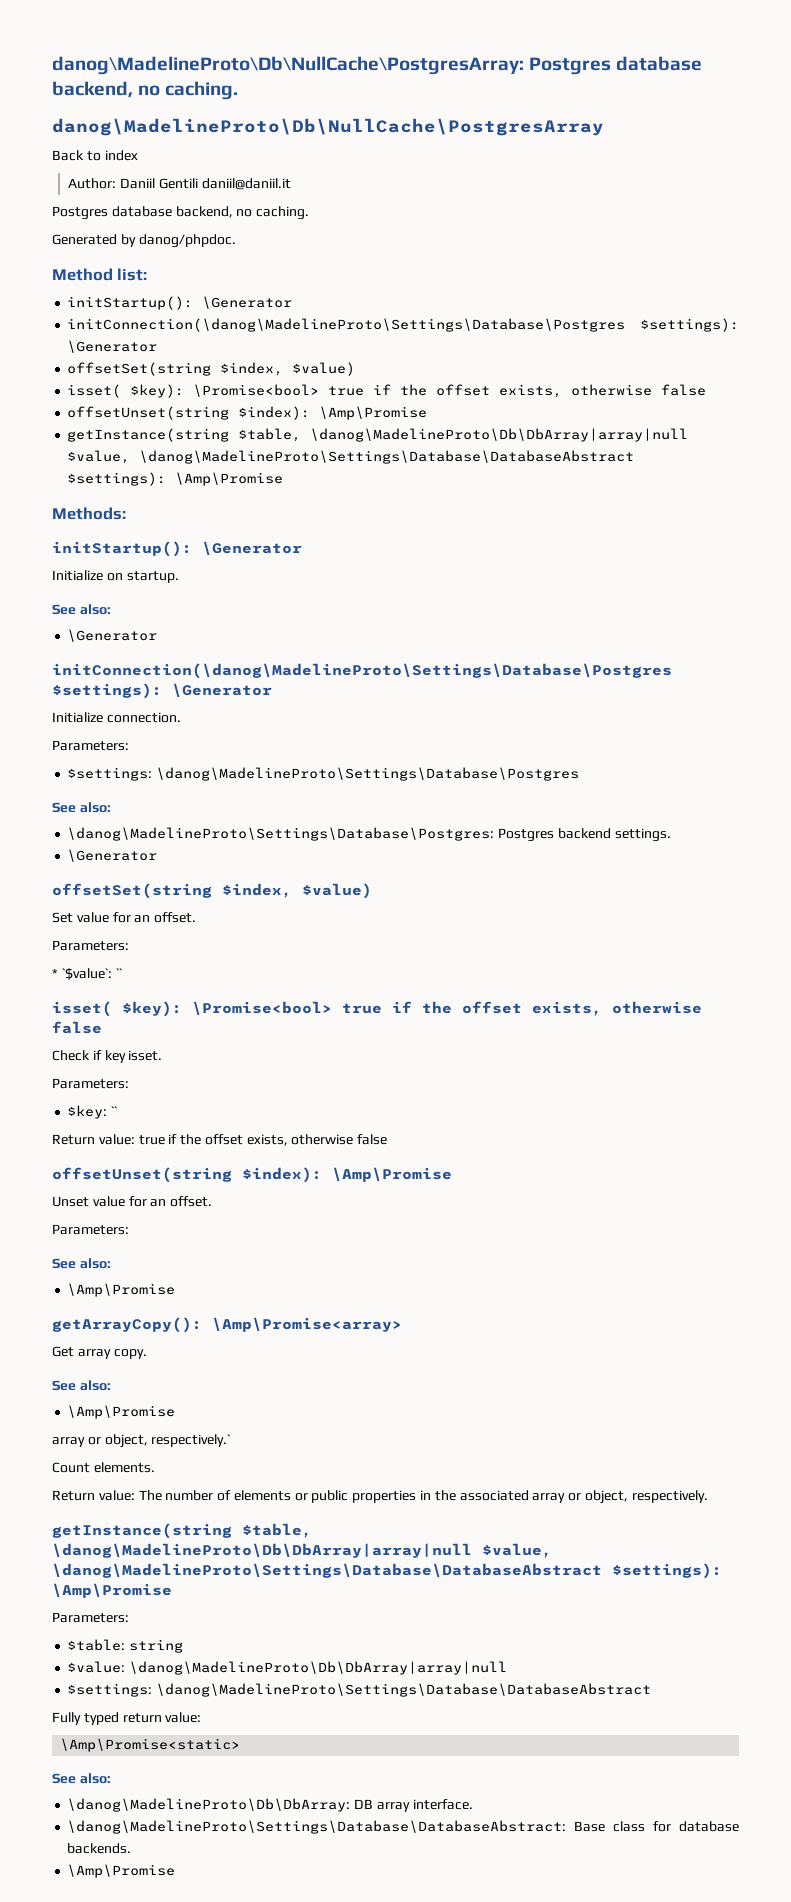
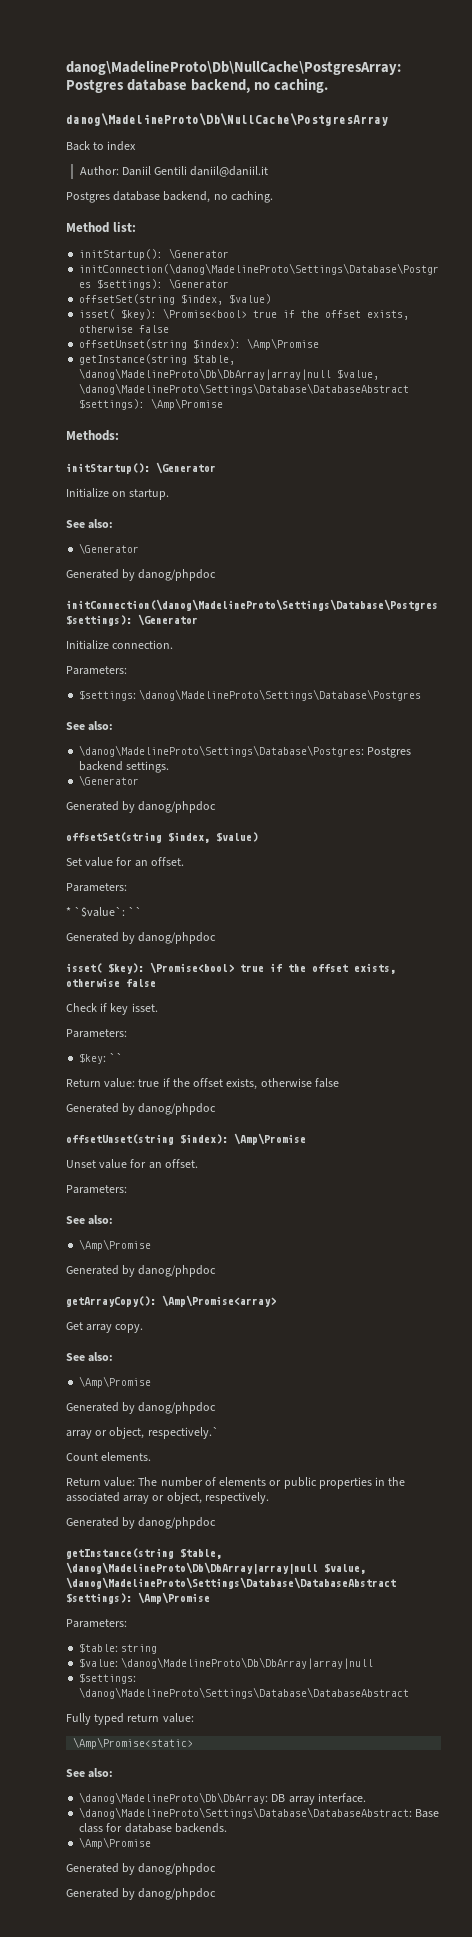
[52,234,236,248] // Generated by danog/phpdoc. -> (273, 197) none
(158, 635) none -> [66,569,217,581] // Generated by danog/phpdoc
(158, 855) none -> [66,801,217,813] // Generated by danog/phpdoc
(123, 973) none -> [66,932,217,944] // Generated by danog/phpdoc
(388, 1139) none -> [66,1103,217,1115] // Generated by danog/phpdoc
(176, 1290) none -> [66,1265,217,1277] // Generated by danog/phpdoc
(176, 1412) none -> [66,1402,217,1414] // Generated by danog/phpdoc
(708, 1496) none -> [66,1517,217,1529] // Generated by danog/phpdoc
(176, 1871) none -> [66,1863,217,1875] [66,1888,217,1900] // Generated by danog/phpdoc // Generated by danog/phpdoc

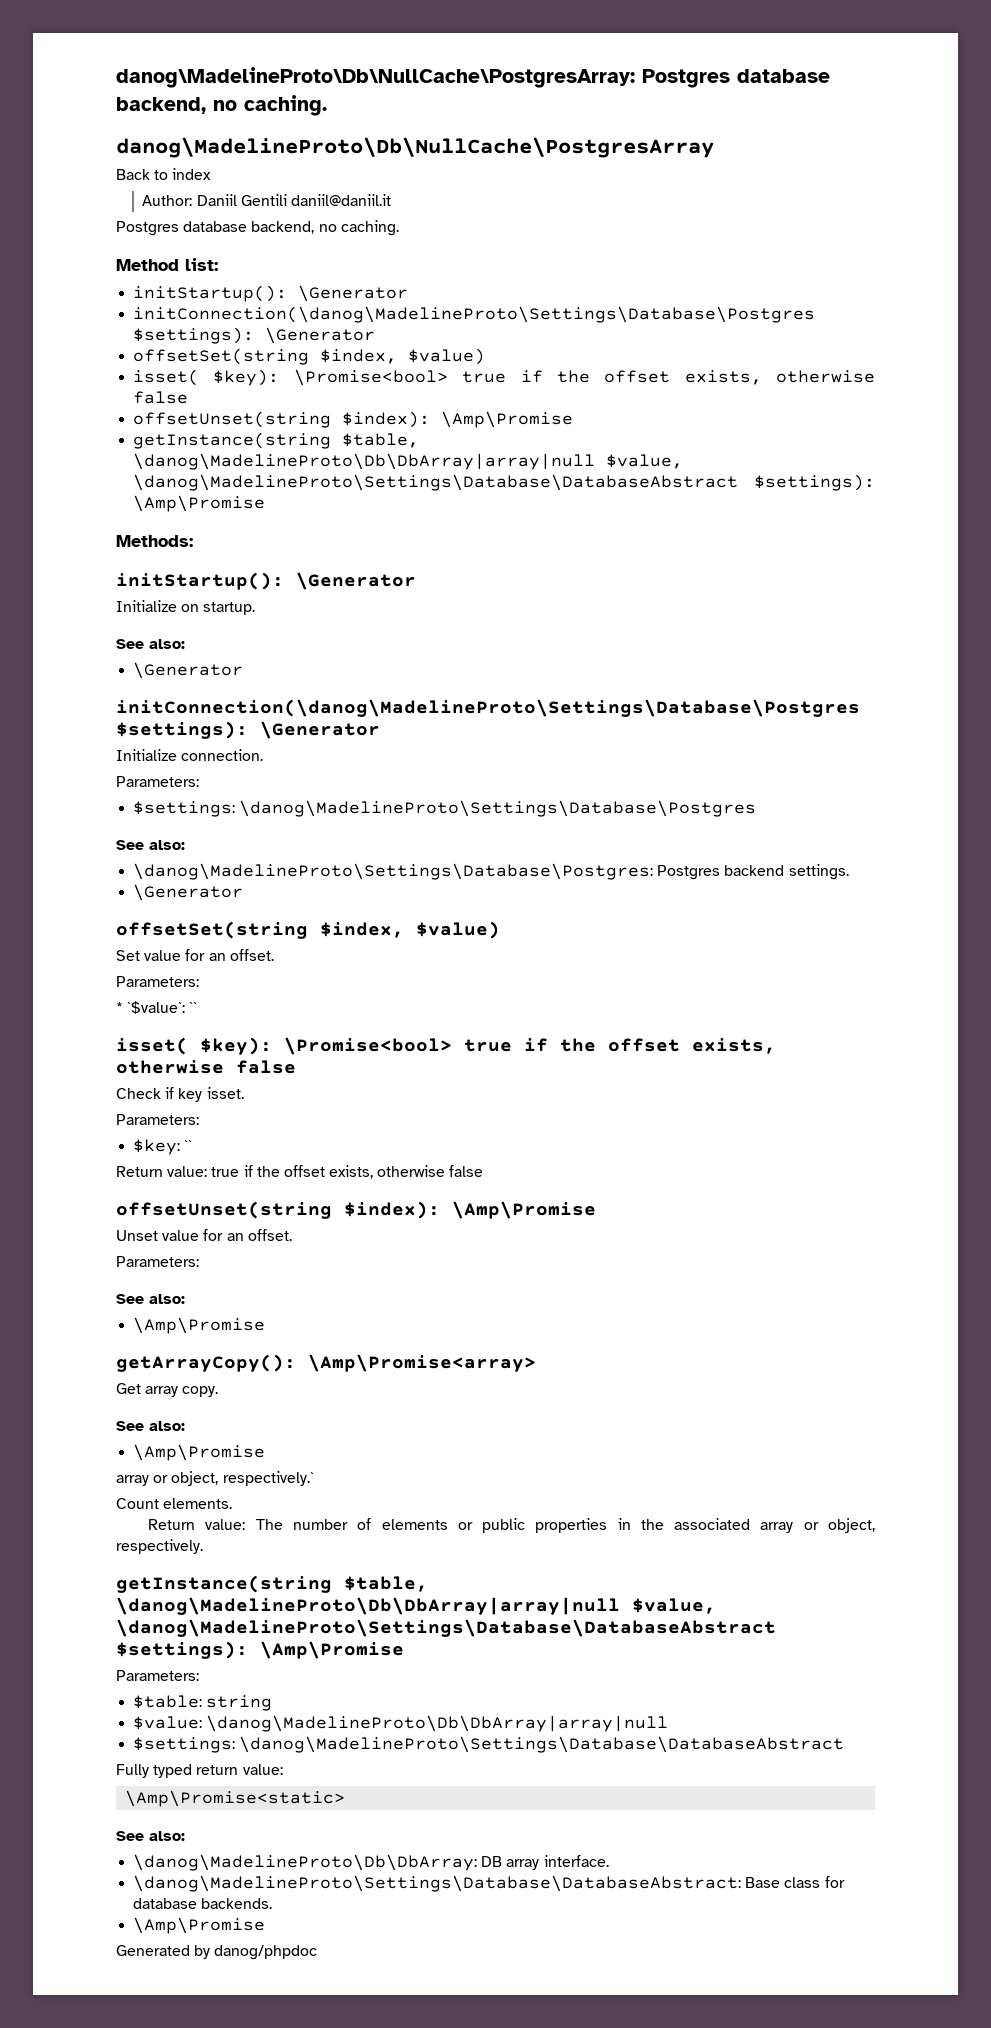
[66,569,217,581] // Generated by danog/phpdoc -> (244, 670) none
[66,801,217,813] // Generated by danog/phpdoc -> (244, 892) none
[66,932,217,944] // Generated by danog/phpdoc -> (198, 1007) none
[66,1103,217,1115] // Generated by danog/phpdoc -> (484, 1171) none
[66,1265,217,1277] // Generated by danog/phpdoc -> (266, 1325) none
[66,1402,217,1414] // Generated by danog/phpdoc -> (266, 1452) none
[66,1517,217,1529] // Generated by danog/phpdoc -> (203, 1546) none
[66,1888,217,1900] // Generated by danog/phpdoc -> (318, 1952) none

